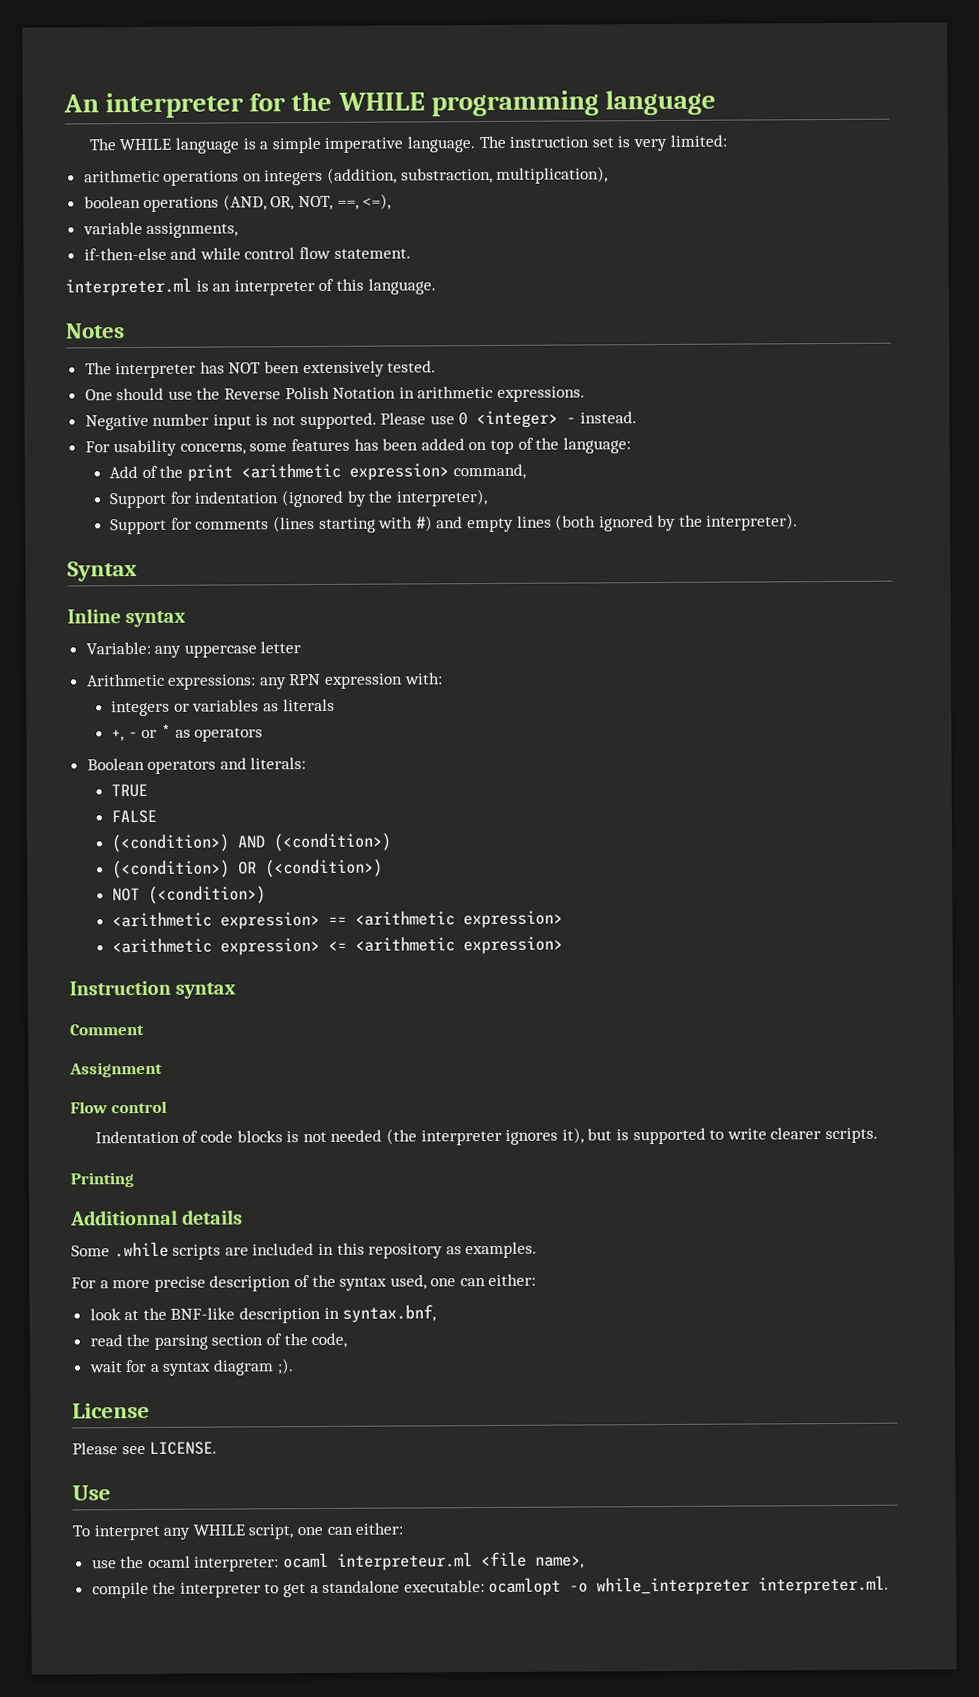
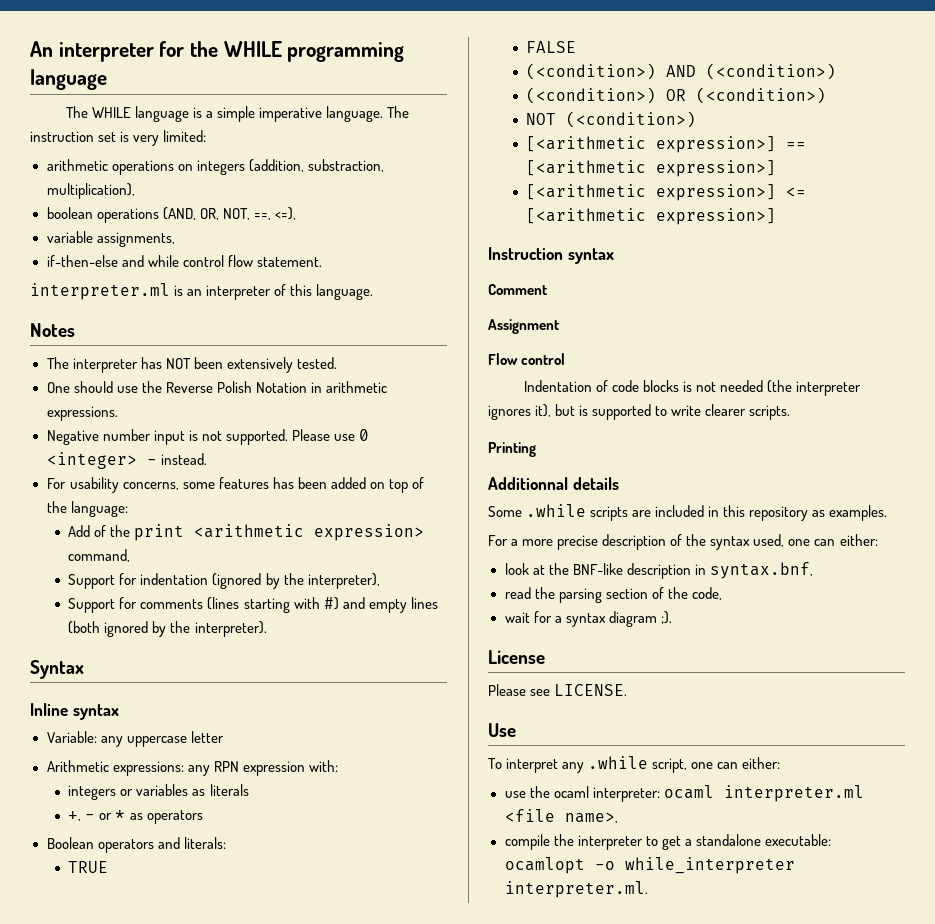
[112,910,564,930] [112,936,564,956] <arithmetic expression> == <arithmetic expression> // <arithmetic expression> <= <arithmetic expression> -> [526,136,807,153] [526,160,777,177] [526,184,807,201] [526,208,777,225] [<arithmetic expression>] == [<arithmetic expression>] // [<arithmetic expression>] <= [<arithmetic expression>]
[192,1524,245,1536] WHILE -> [588,756,649,769] .while
[337,1552,474,1571] interpreteur.ml -> [723,785,864,802] interpreter.ml

